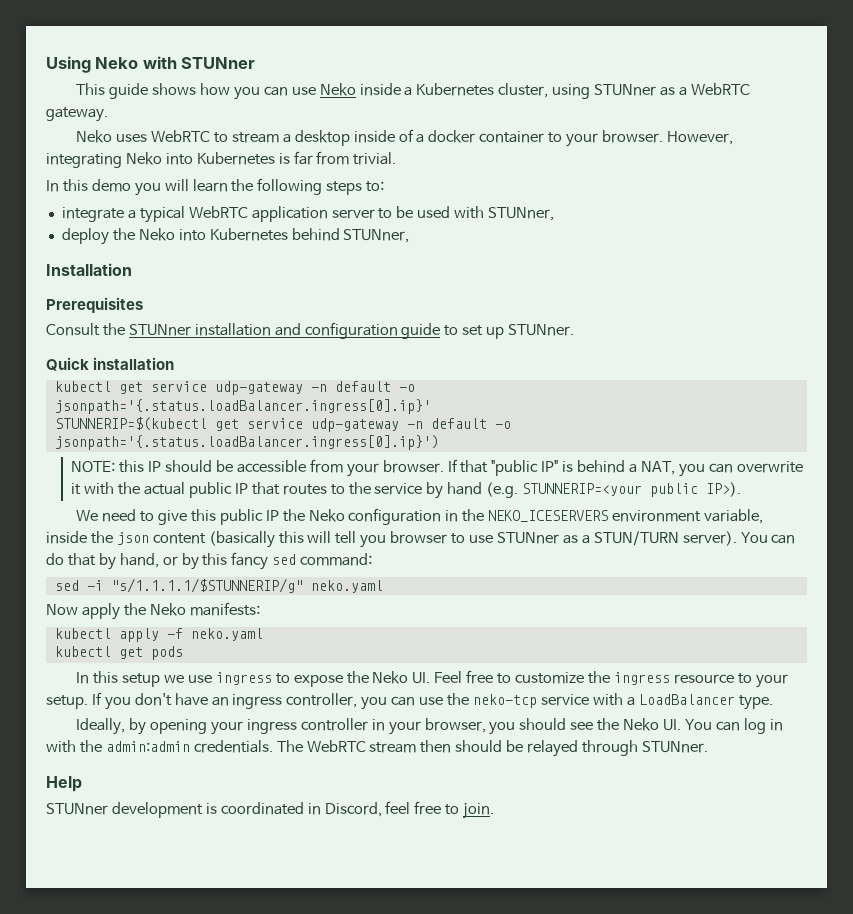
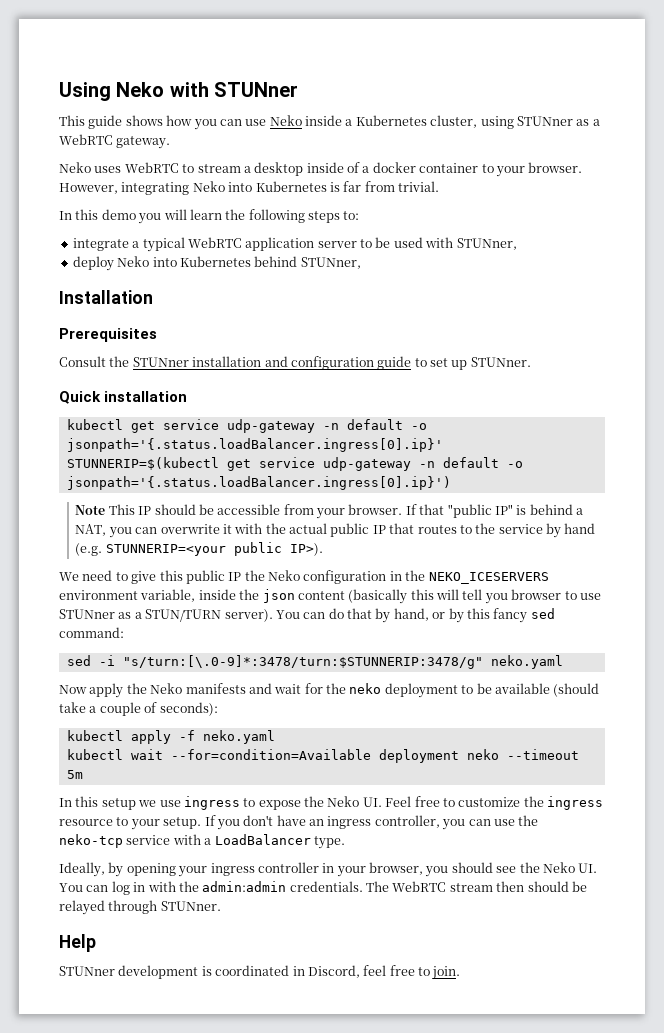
[112,228,135,241] the -> (114, 263) none
[71,460,145,473] NOTE: this -> [75,504,135,515] Note This
[110,578,303,593] "s/1.1.1.1/$STUNNERIP/g" -> [122,655,483,669] "s/turn:[\.0-9]*:3478/turn:$STUNNERIP:3478/g"
[189,602,260,616] manifests: -> [185,683,600,698] [59,702,218,716] manifests and wait for the neko deployment to be available (should take a couple of seconds):
[118,646,183,660] get pods -> [130,749,579,763] [66,770,83,779] wait --for=condition=Available deployment neko --timeout 5m

